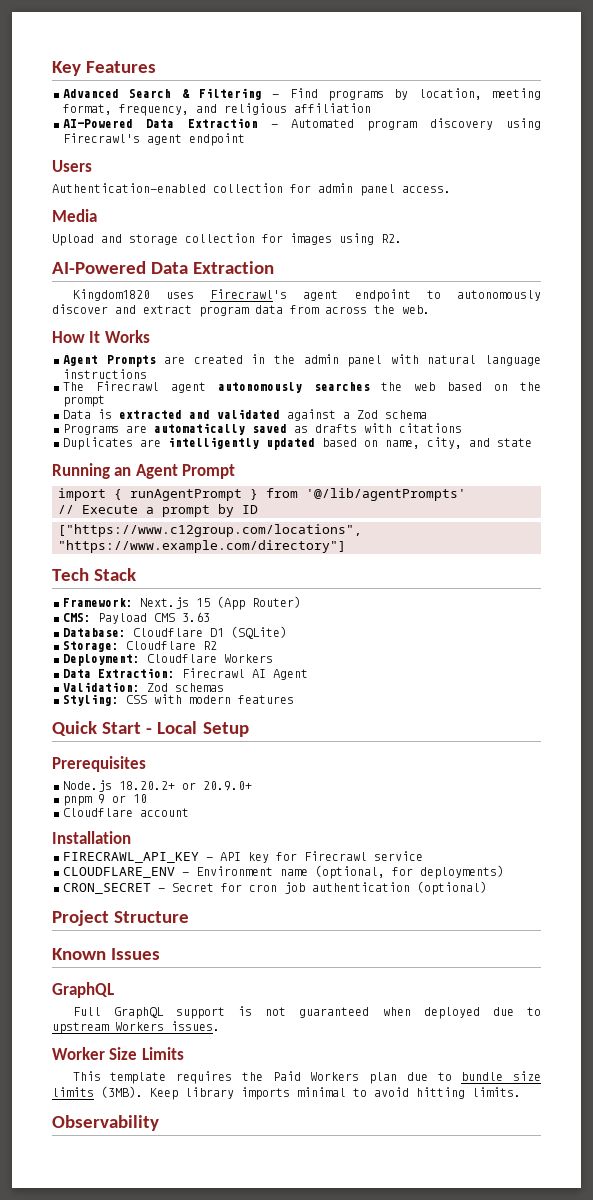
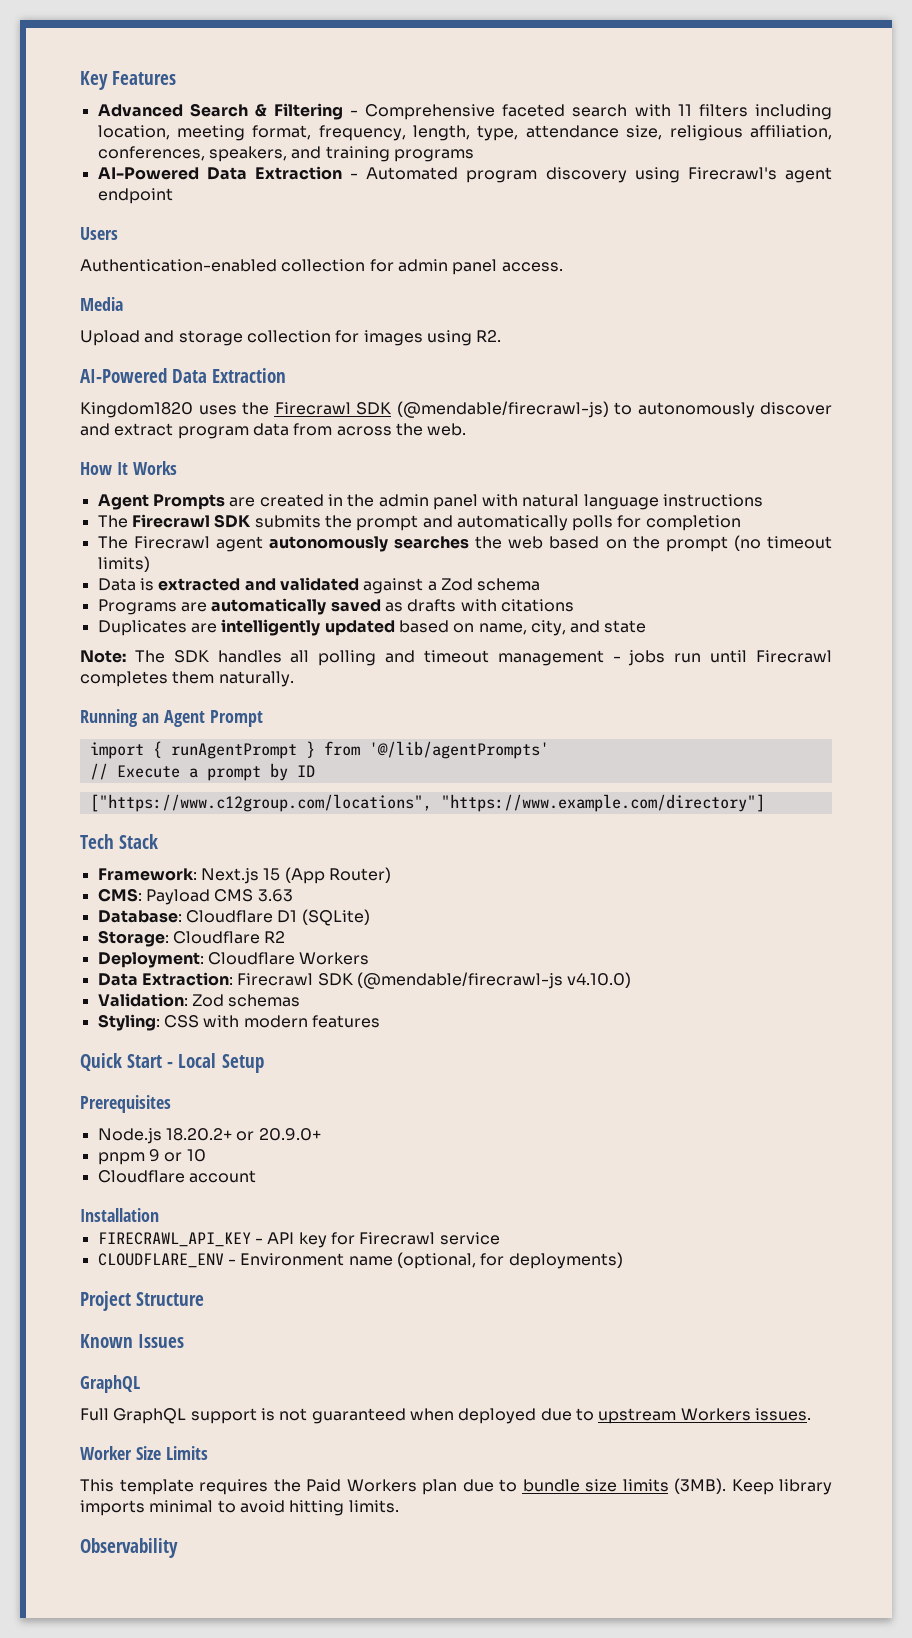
[289,88,541,101] [63,103,371,116] Find programs by location, meeting format, frequency, and religious affiliation -> [365,104,832,120] [97,125,832,141] [97,146,474,162] Comprehensive faceted search with 11 filters including location, meeting format, frequency, length, type, attendance size, religious affiliation, conferences, speakers, and training programs
[210,289,411,302] Firecrawl's agent endpoint -> [242,401,609,418] the Firecrawl SDK (@mendable/firecrawl-js)
(147, 374) none -> [97,514,741,531] // The Firecrawl SDK submits the prompt and automatically polls for completion
(105, 401) none -> [733,535,833,551] [97,556,150,572] (no timeout limits)
(532, 442) none -> [80,650,832,666] [80,671,294,687] // Note: The SDK handles all polling and timeout management - jobs run until Firecrawl completes them naturally.
[252,669,308,680] AI Agent -> [317,972,632,989] SDK (@mendable/firecrawl-js v4.10.0)
[63,881,487,895] // CRON_SECRET - Secret for cron job authentication (optional) -> (623, 1260) none

